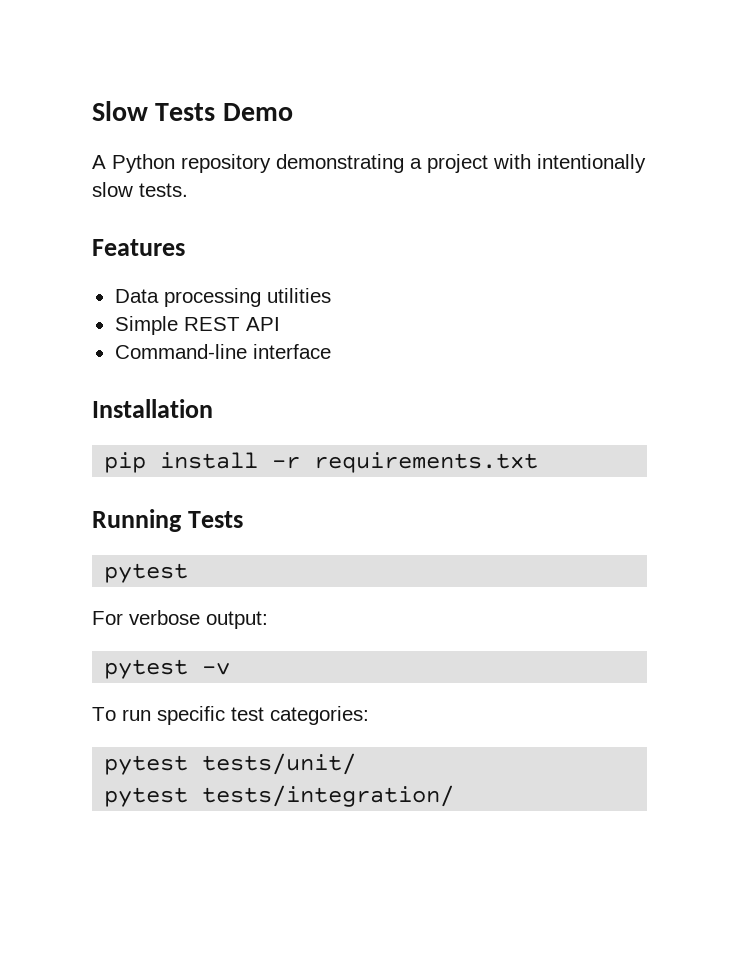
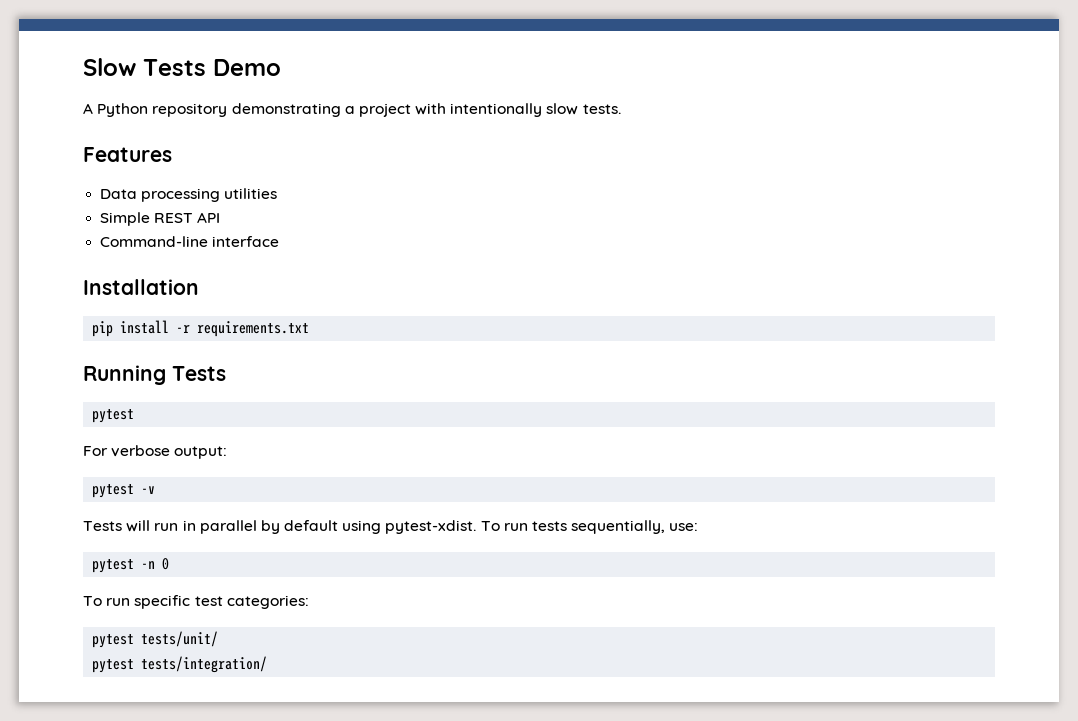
(231, 668) none -> [83,520,699,534] [92,558,170,573] // Tests will run in parallel by default using pytest-xdist. To run tests sequentially, use: // pytest -n 0

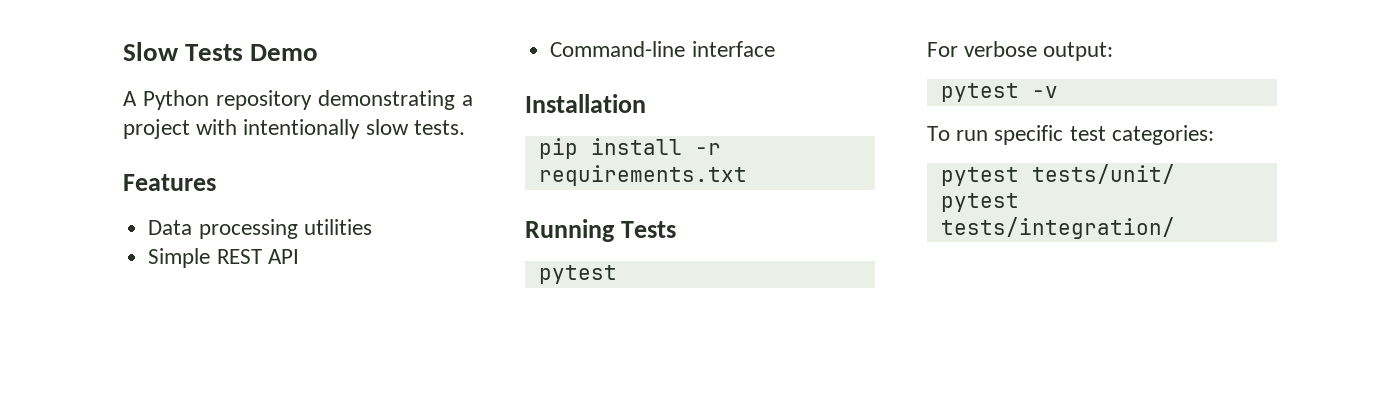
[83,520,699,534] [92,558,170,573] // Tests will run in parallel by default using pytest-xdist. To run tests sequentially, use: // pytest -n 0 -> (1058, 92) none

